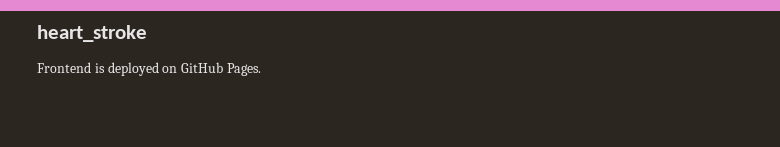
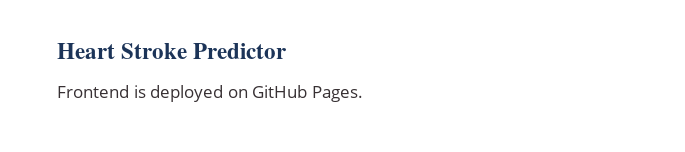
[37,25,147,42] heart_stroke -> [57,43,287,59] Heart Stroke Predictor

